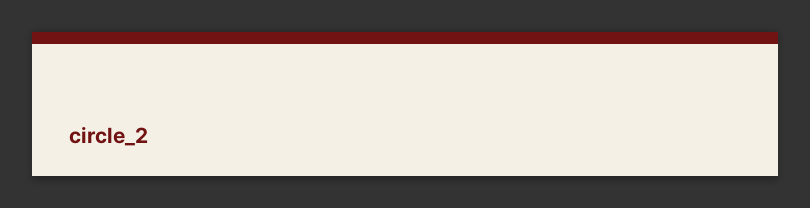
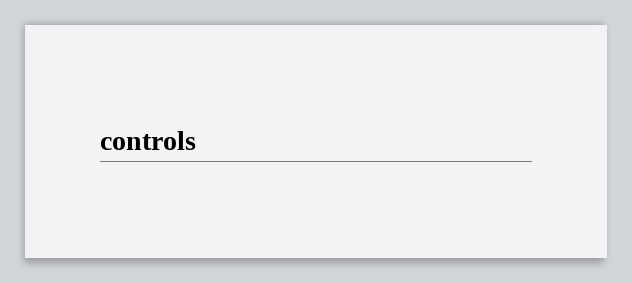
[69,126,148,146] circle_2 -> [100,131,196,150] controls

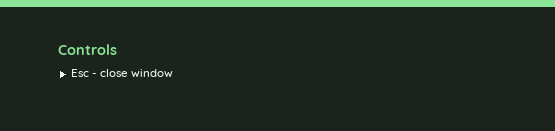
[100,131,196,150] controls -> [58,44,117,55] [70,69,173,78] Controls // Esc - close window

